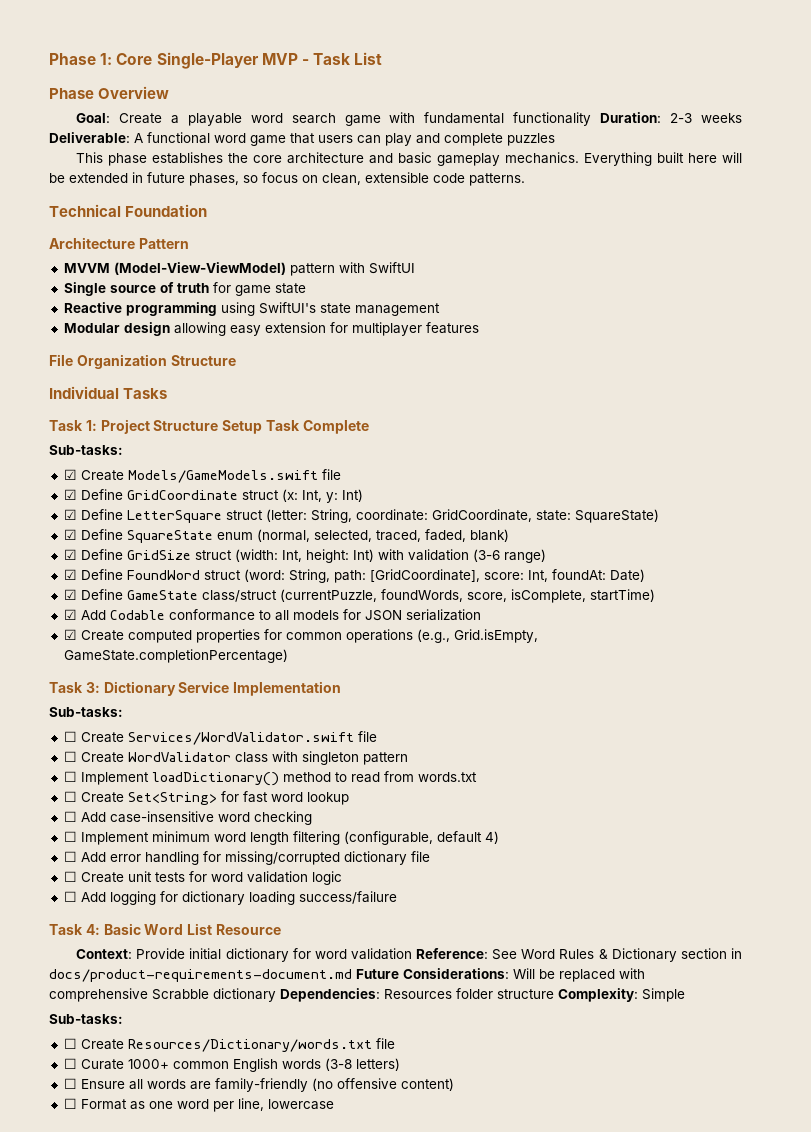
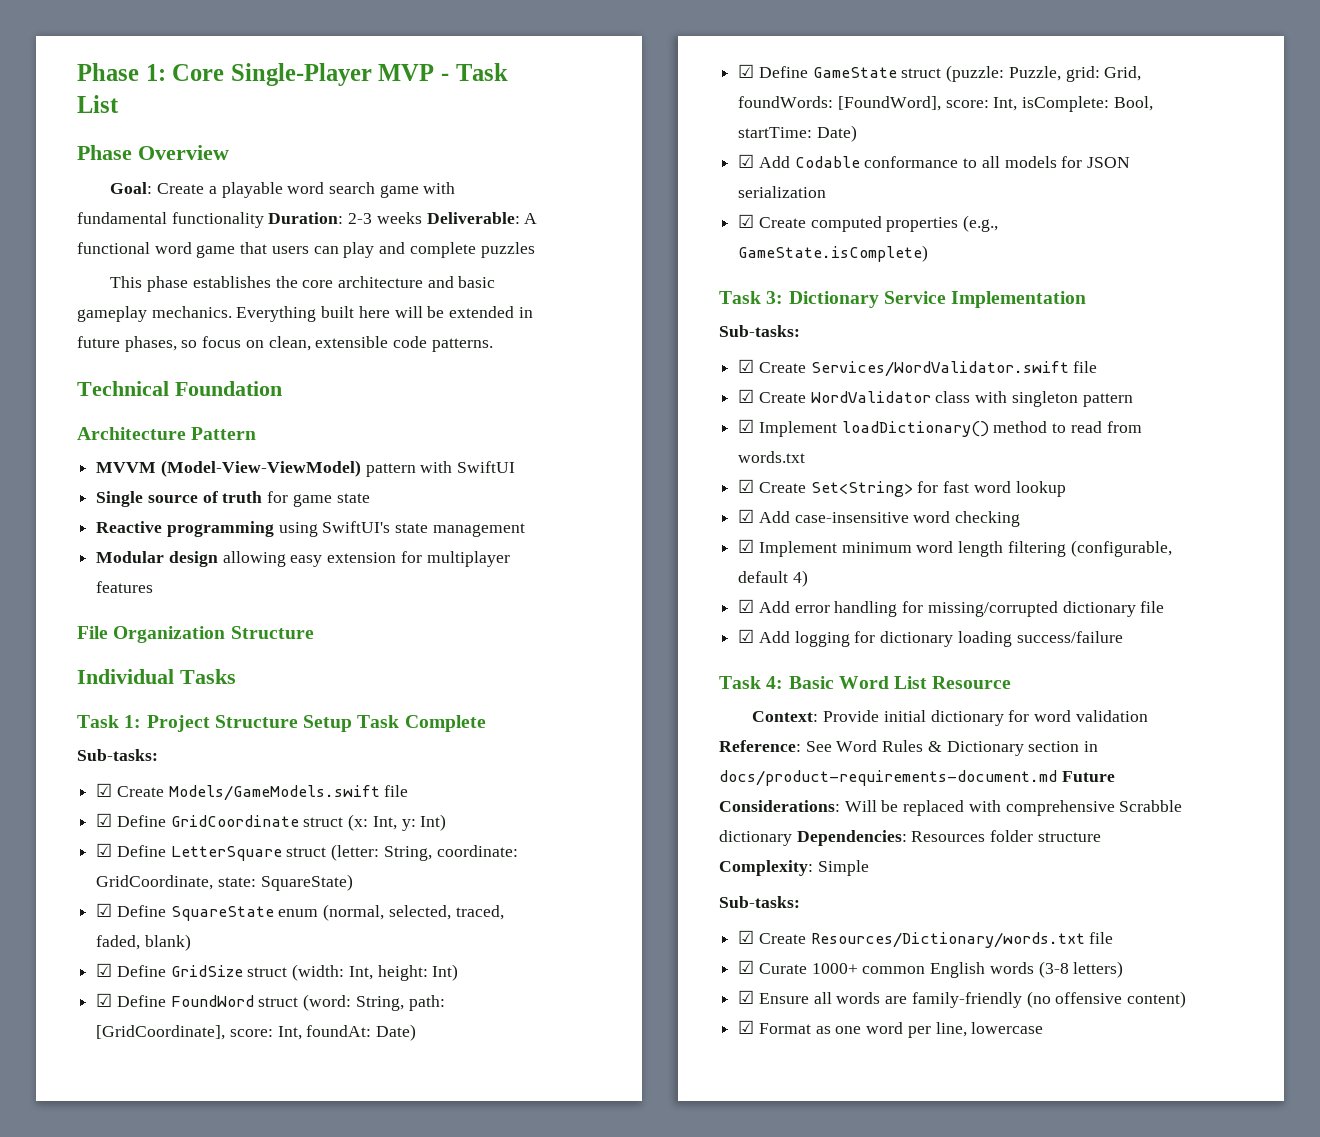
[377,549,546,563] with validation (3-6 range) -> (459, 972) none
[201,589,655,603] class/struct (currentPuzzle, foundWords, score, isComplete, startTime) -> [901,65,1142,82] [738,96,1153,112] [738,125,857,142] struct (puzzle: Puzzle, grid: Grid, foundWords: [FoundWord], score: Int, isComplete: Bool, startTime: Date)
[263,629,538,643] [63,649,288,663] for common operations (e.g., Grid.isEmpty, GameState.completionPercentage) -> [963,215,999,232] [738,245,929,262] (e.g., GameState.isComplete)
[63,731,77,742] ☐ -> [738,359,755,373] ☑
[63,751,77,762] ☐ -> [738,389,755,403] ☑
[63,771,77,782] ☐ -> [738,419,755,433] ☑
[63,791,77,802] ☐ -> [738,479,755,493] ☑
[63,811,77,822] ☐ -> [738,509,755,523] ☑
[63,831,77,842] ☐ -> [738,539,755,553] ☑
[63,851,77,862] ☐ -> [738,599,755,613] ☑
[63,871,342,885] [63,891,77,902] ☐ Create unit tests for word validation logic // ☐ -> [738,629,755,643] ☑
[63,1038,77,1049] ☐ -> [738,930,755,944] ☑
[63,1058,77,1069] ☐ -> [738,960,755,974] ☑
[63,1078,77,1089] ☐ -> [738,990,755,1004] ☑
[63,1098,77,1109] ☐ -> [738,1020,755,1034] ☑

